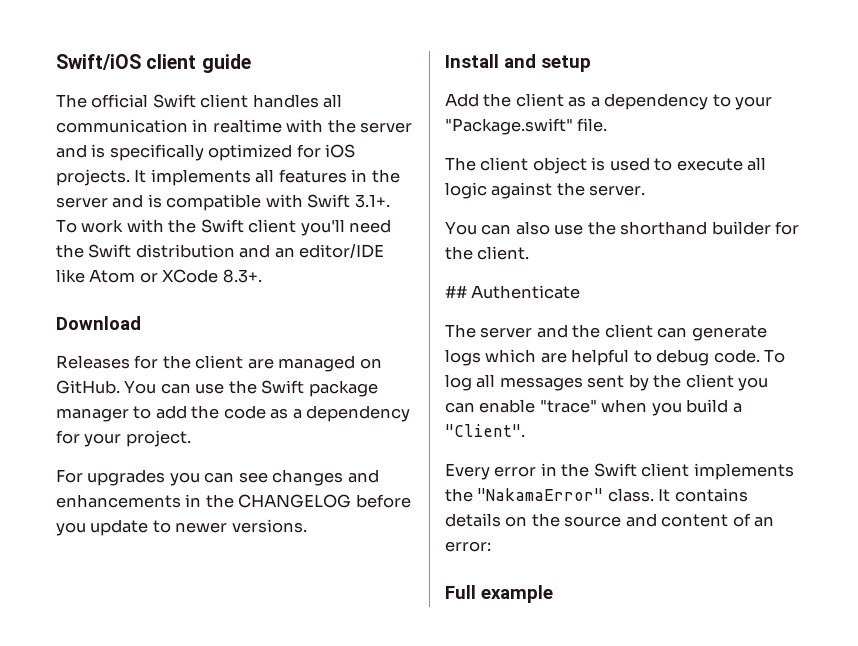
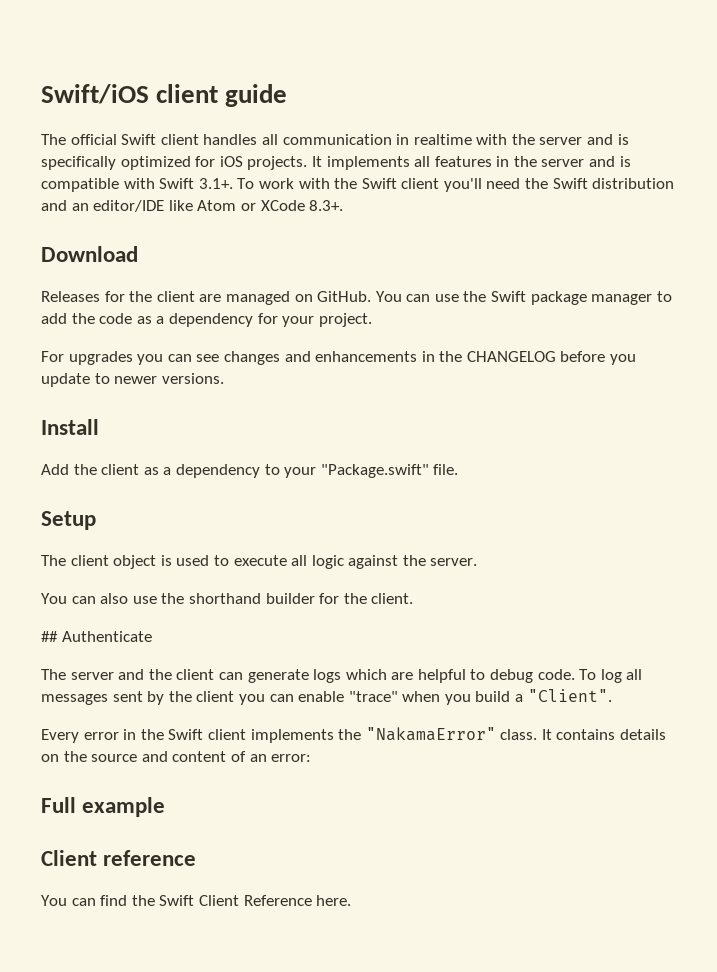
[504,54,591,72] and setup -> (99, 427) none
(608, 125) none -> [41,511,96,530] // Setup
(553, 594) none -> [41,850,197,866] [41,895,352,906] // Client reference // You can find the Swift Client Reference here.

